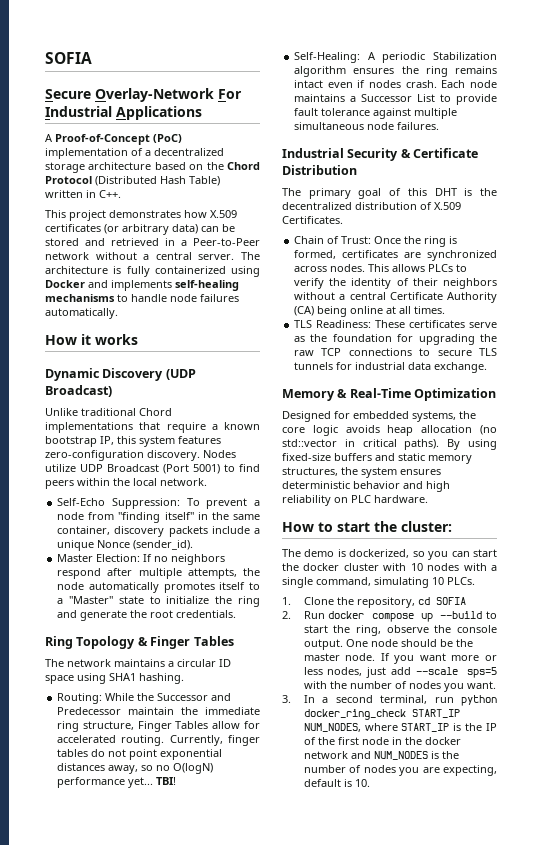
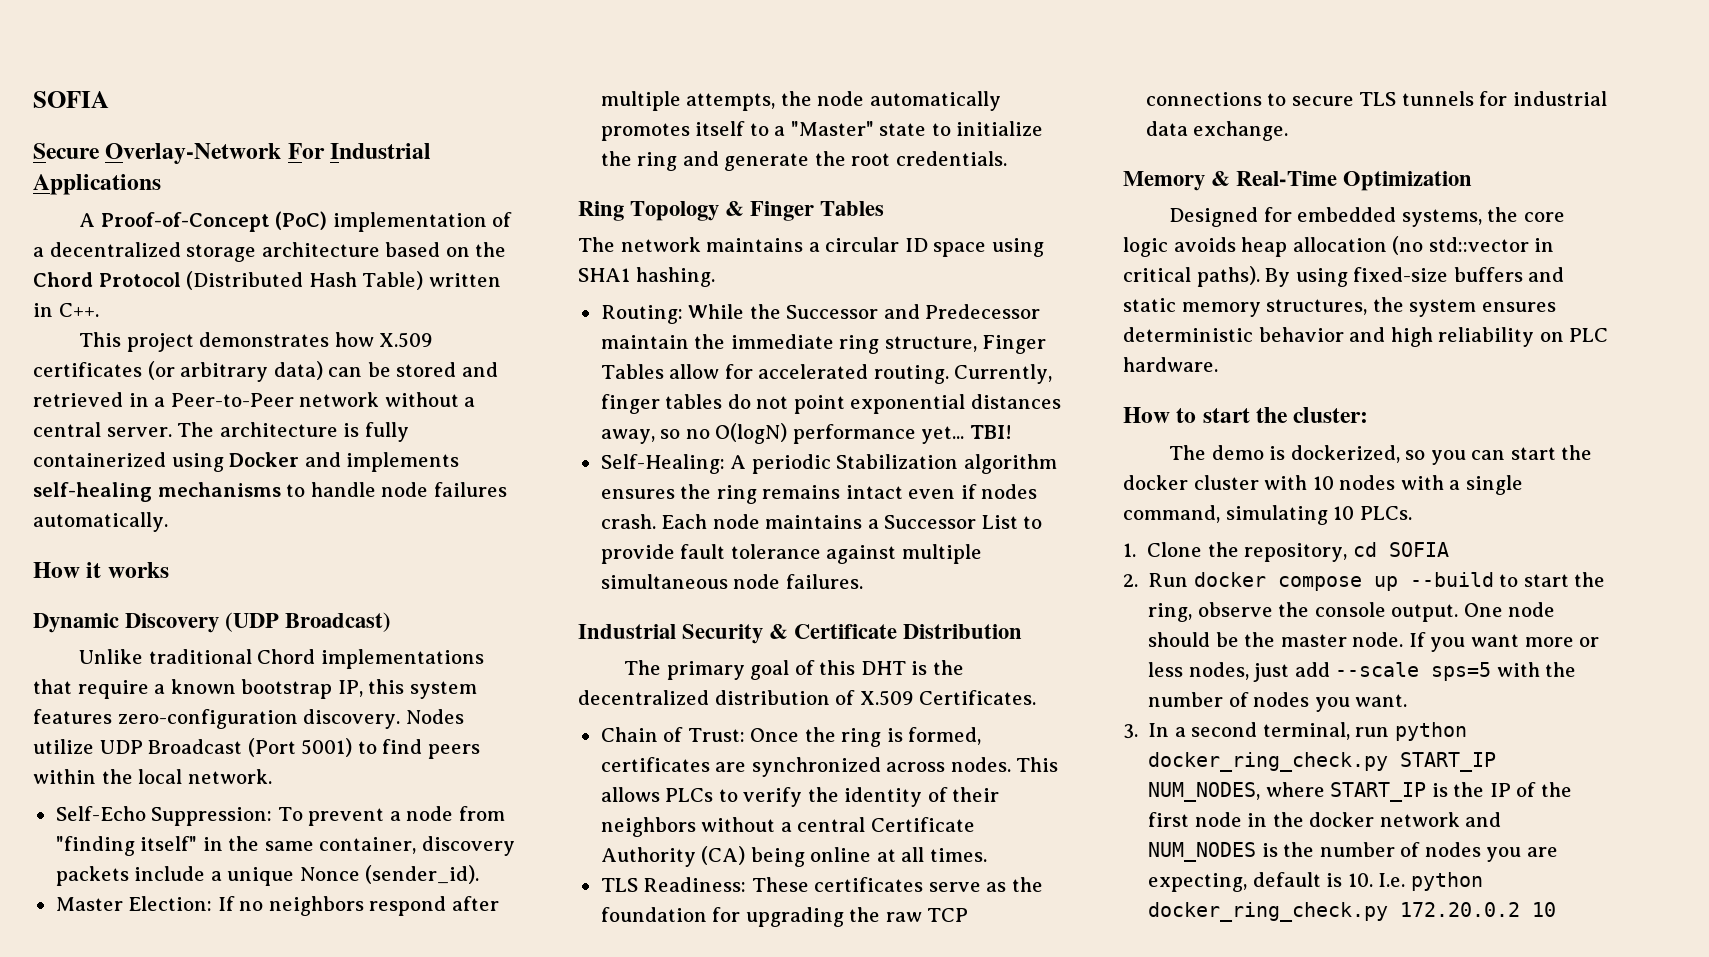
[303,709,406,720] docker_ring_check -> [1148,752,1389,772] docker_ring_check.py
(370, 783) none -> [1378,872,1483,891] [1148,902,1557,922] I.e. python docker_ring_check.py 172.20.0.2 10

